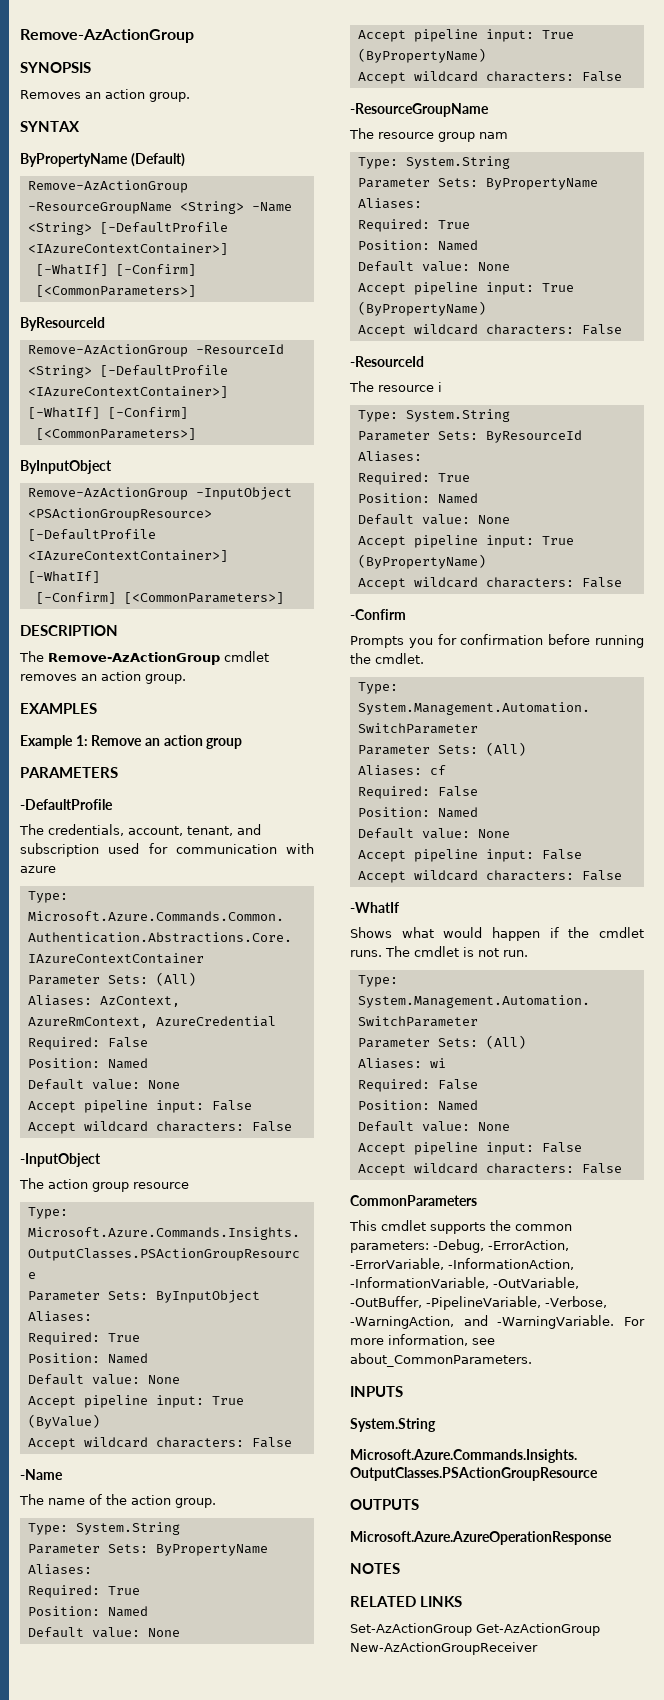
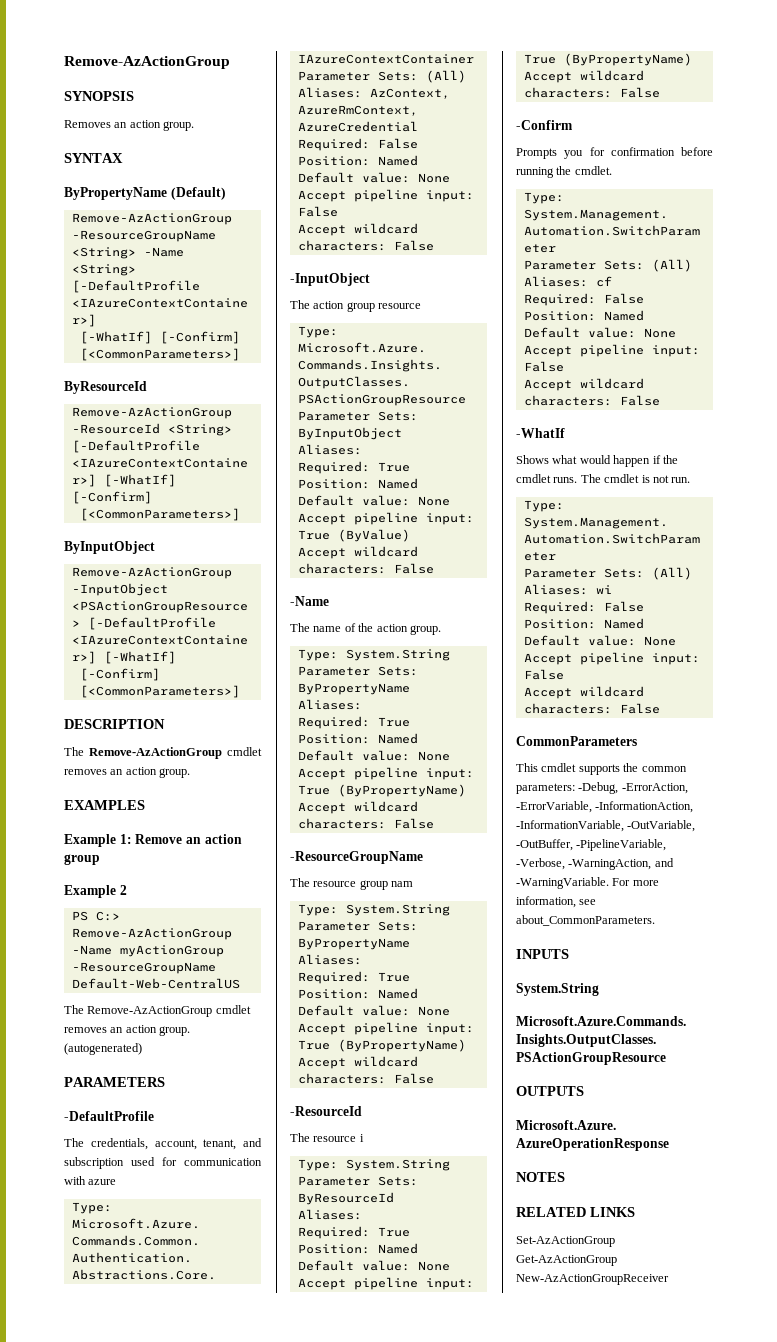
(243, 743) none -> [64,885,127,898] [71,911,120,921] [71,928,232,940] [71,945,224,957] [71,962,216,974] [71,978,240,989] [64,1005,251,1017] [64,1025,191,1036] [64,1043,142,1055] // Example 2 // PS C:> Remove-AzActionGroup -Name myActionGroup -ResourceGroupName Default-Web-CentralUS // The Remove-AzActionGroup cmdlet removes an action group. (autogenerated)

